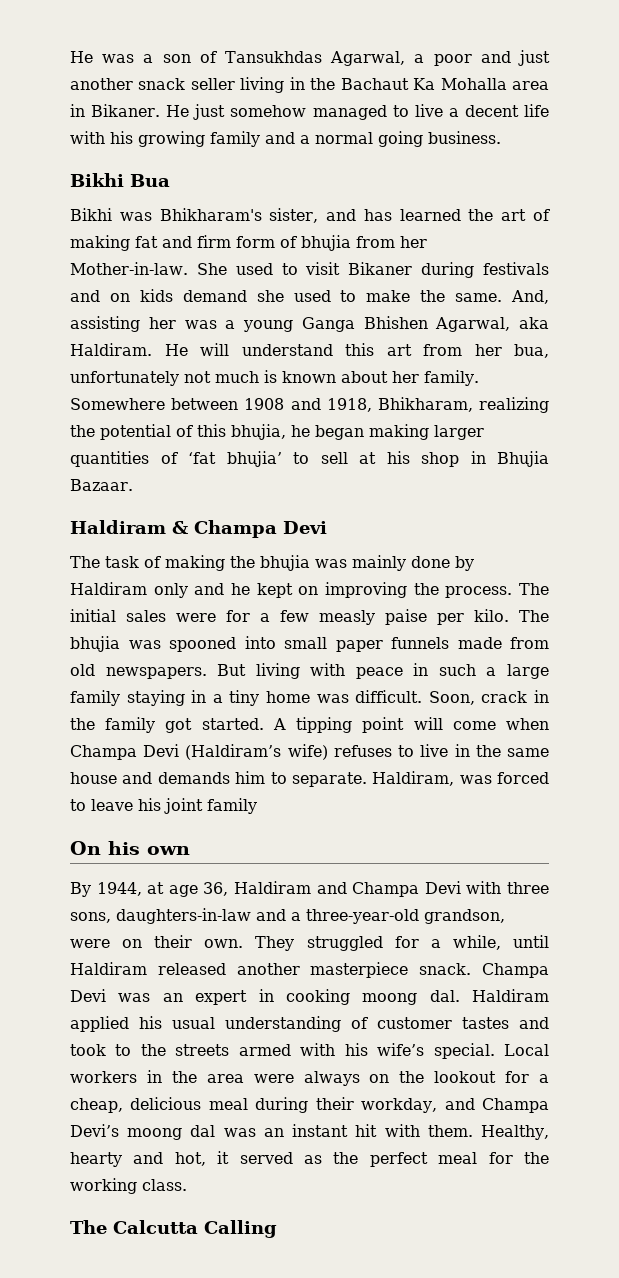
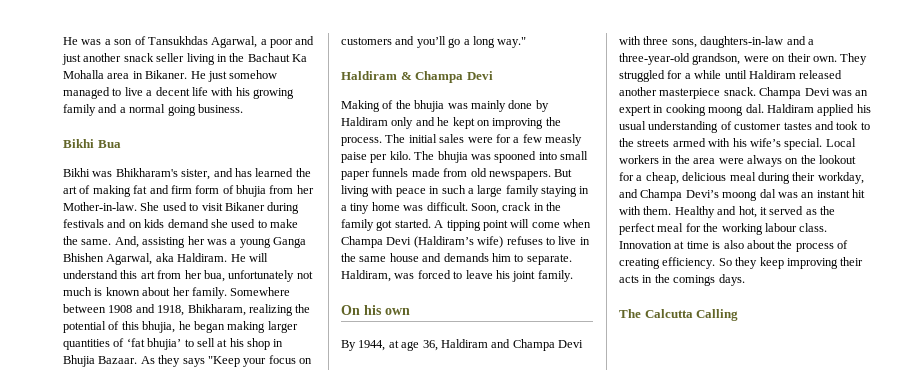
(133, 485) none -> [140,355,312,367] [341,36,527,48] As they says "Keep your focus on customers and you’ll go a long way."
[70,555,225,571] The task of making -> [341,100,394,112] Making of
[207,798,257,814] family -> [537,270,573,282] family.
[452,935,501,950] while, -> [694,70,722,79] while
[481,1125,550,1140] [70,1152,122,1167] Healthy, hearty -> [674,206,715,218] Healthy
(137, 1186) none -> [764,223,797,232] labour
(187, 1185) none -> [619,240,848,252] [619,257,864,269] [619,274,745,286] Innovation at time is also about the process of creating efficiency. So they keep improving their acts in the comings days.

